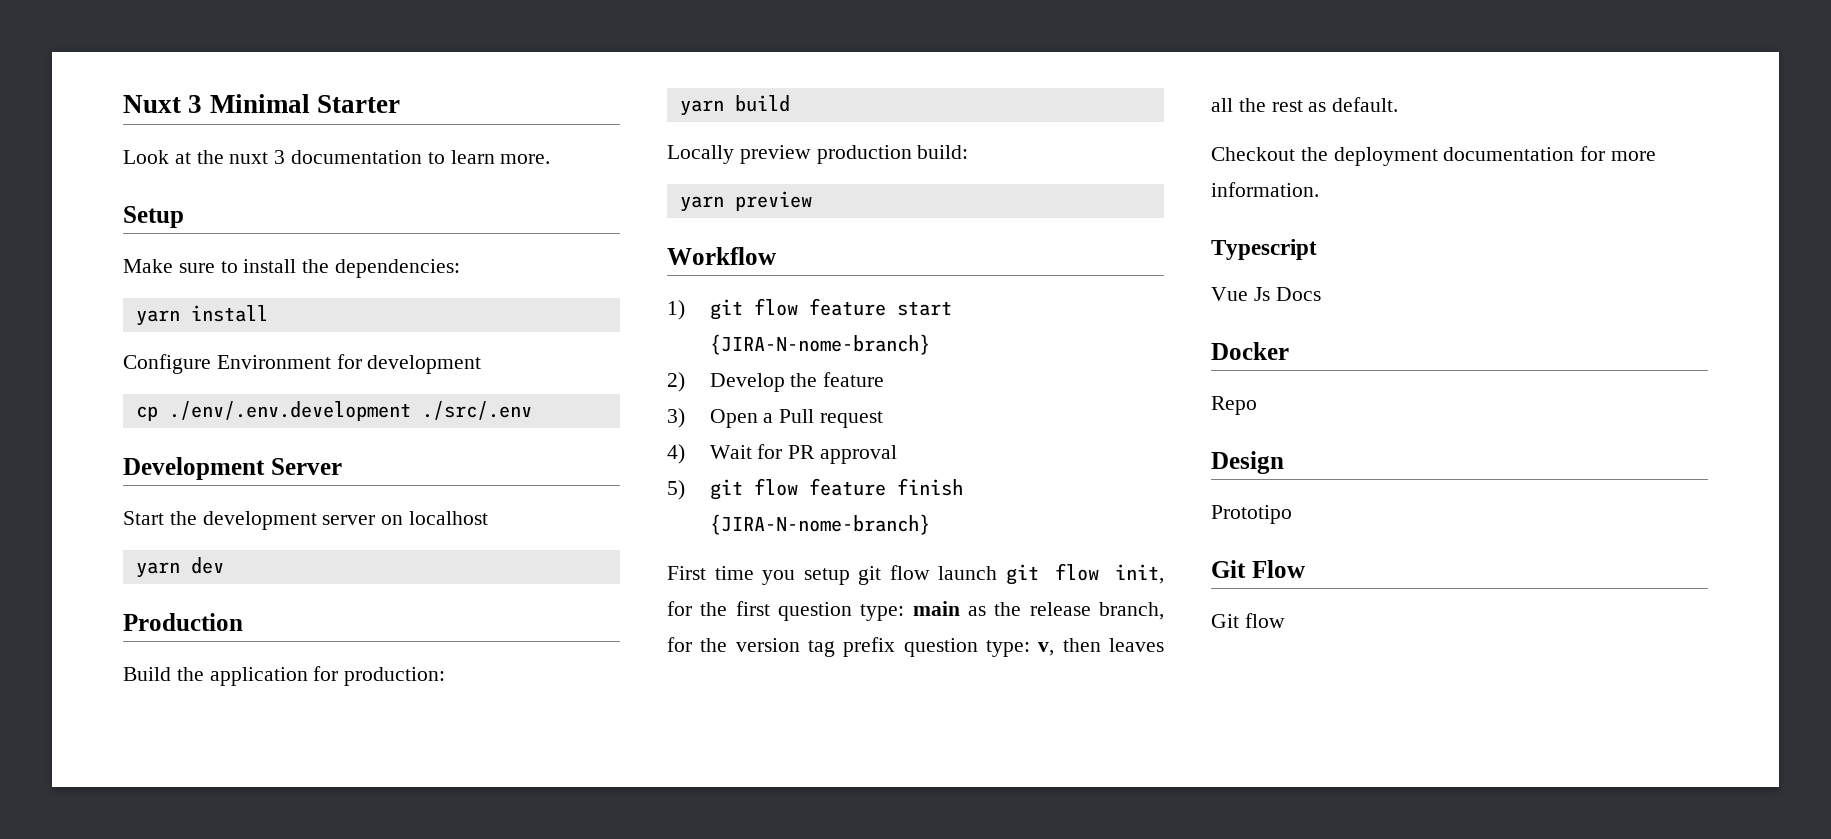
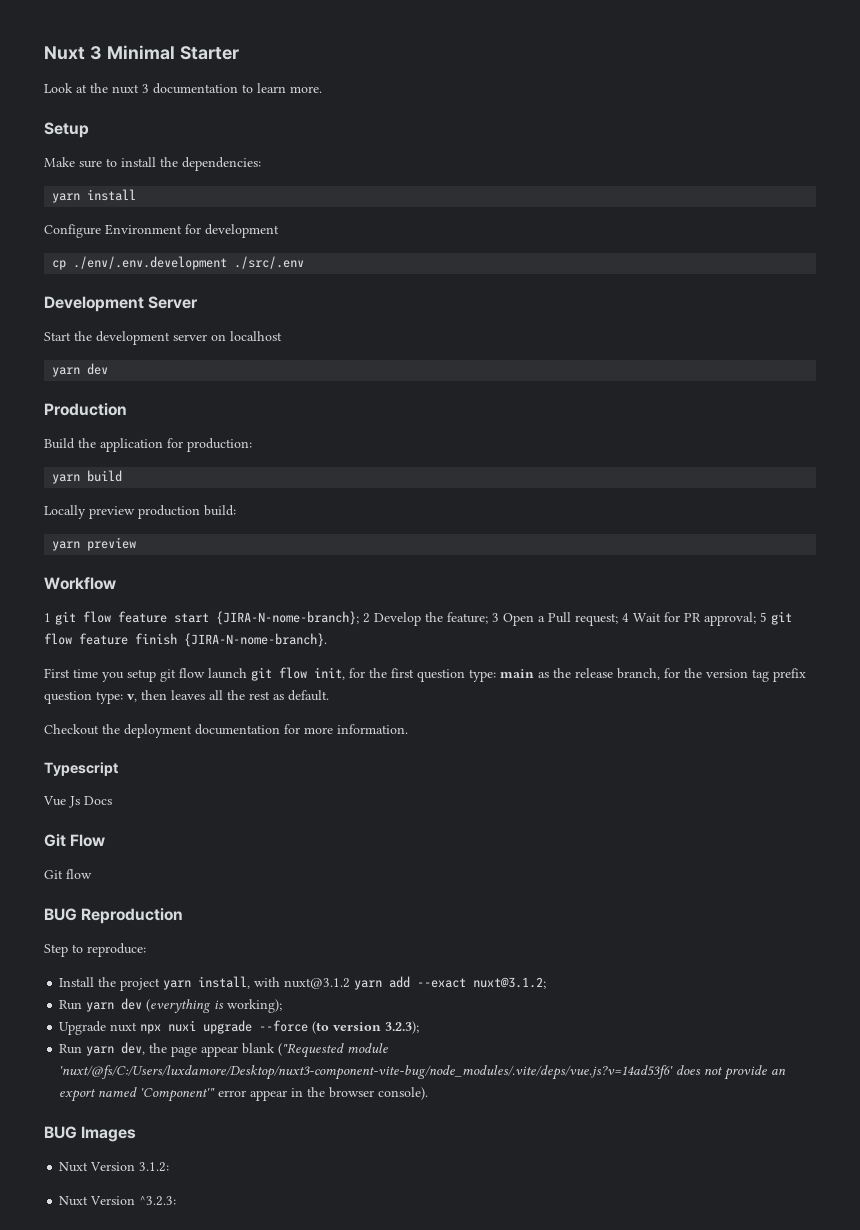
[667,300,685,320] 1) -> [44,613,51,622] 1
[709,334,930,355] [667,372,885,392] [667,408,685,428] {JIRA-N-nome-branch} // 2) Develop the feature // 3) -> [216,611,499,626] {JIRA-N-nome-branch}; 2 Develop the feature; 3
[819,411,883,428] [667,444,685,464] request // 4) -> [575,613,629,626] request; 4
[819,445,897,464] [667,480,685,500] approval // 5) -> [704,612,767,626] approval; 5
[709,514,930,535] {JIRA-N-nome-branch} -> [184,633,327,647] {JIRA-N-nome-branch}.
[1211,342,1289,360] [1211,396,1257,415] [1211,451,1284,474] [1211,505,1292,524] // Docker // Repo // Design // Prototipo -> (112, 800) none
(1285, 620) none -> [44,908,184,924] [44,943,146,957] [59,976,547,991] [59,998,283,1013] [59,1020,420,1035] [59,1042,389,1058] [59,1065,787,1080] [59,1087,429,1102] [44,1126,137,1142] [59,1162,170,1172] [59,1196,177,1206] // BUG Reproduction // Step to reproduce: // Install the project yarn install, with nuxt@3.1.2 yarn add --exact nuxt@3.1.2; // Run yarn dev (everything is working); // Upgrade nuxt npx nuxi upgrade --force (to version 3.2.3); // Run yarn dev, the page appear blank ("Requested module 'nuxt/@fs/C:/Users/luxdamore/Desktop/nuxt3-component-vite-bug/node_modules/.vite/deps/vue.js?v=14ad53f6' does not provide an export named 'Component'" error appear in the browser console). // BUG Images // Nuxt Version 3.1.2: // Nuxt Version ^3.2.3:

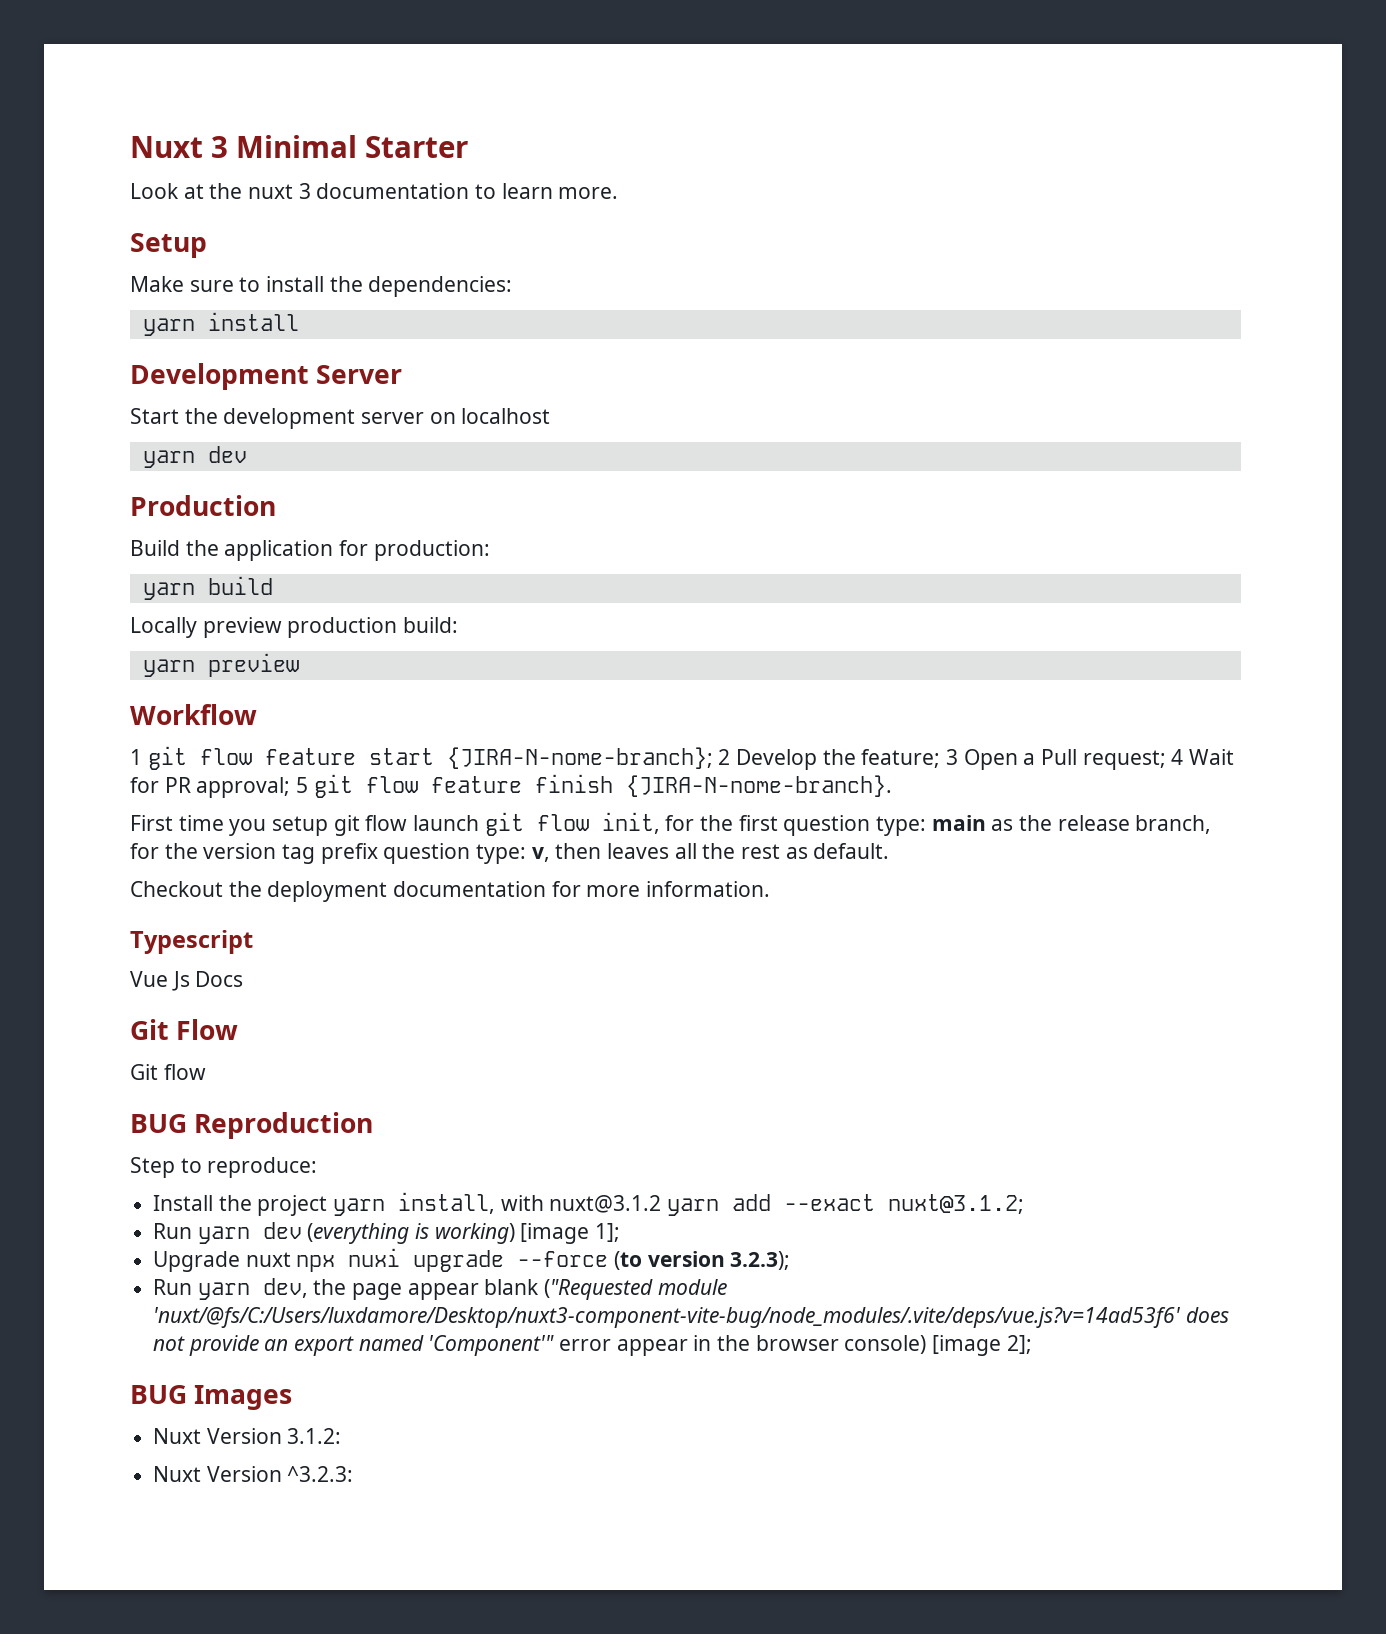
[44,224,279,238] [52,256,305,270] // Configure Environment for development // cp ./env/.env.development ./src/.env -> (299, 321) none
[227,999,283,1013] working); -> [434,1223,621,1244] working) [image 1];
[378,1087,429,1100] console). -> [844,1335,1032,1356] console) [image 2];

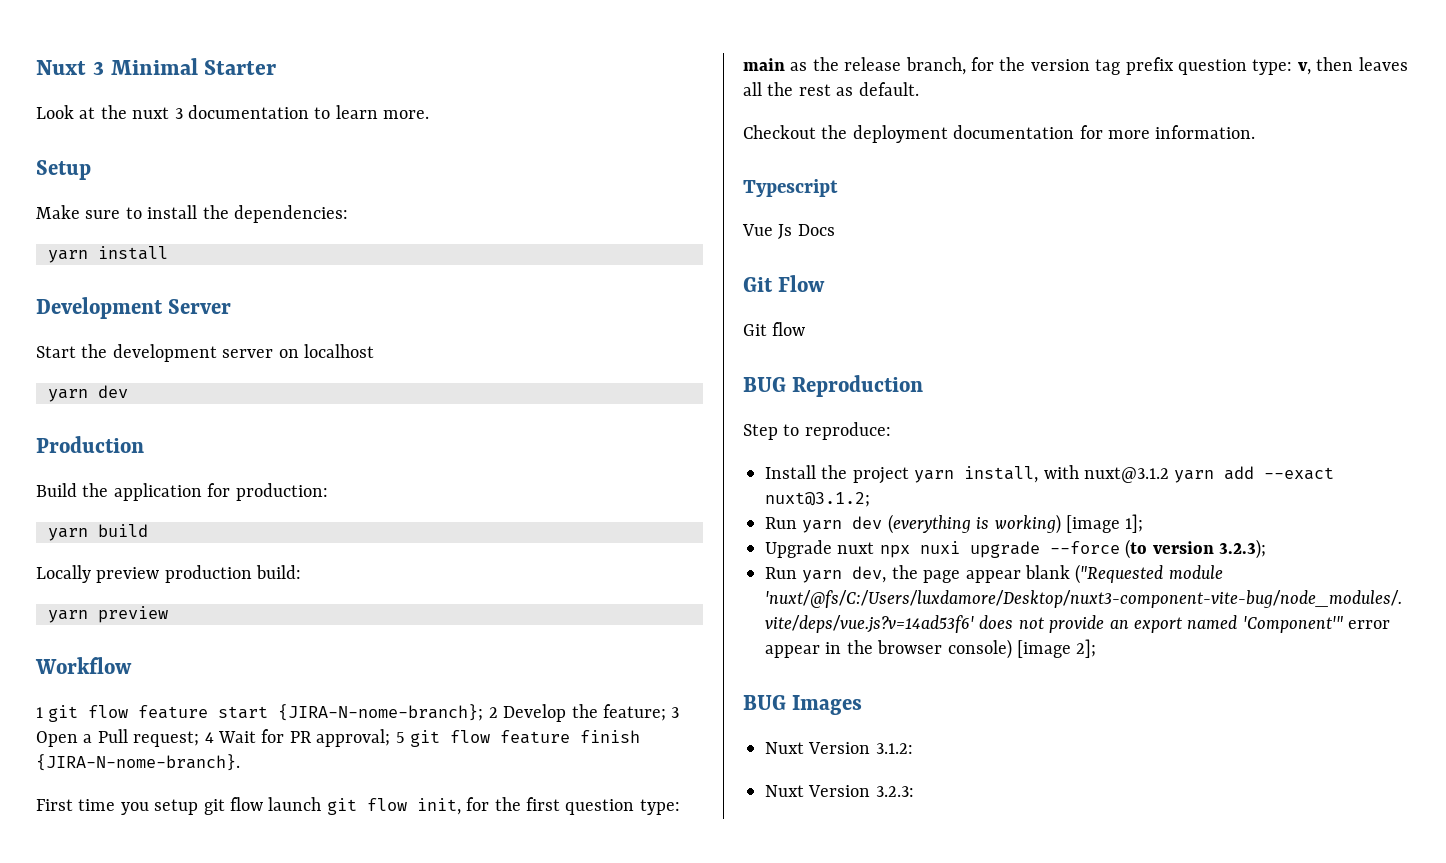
[287,1466,354,1482] ^3.2.3: -> [875,786,914,797] 3.2.3:

